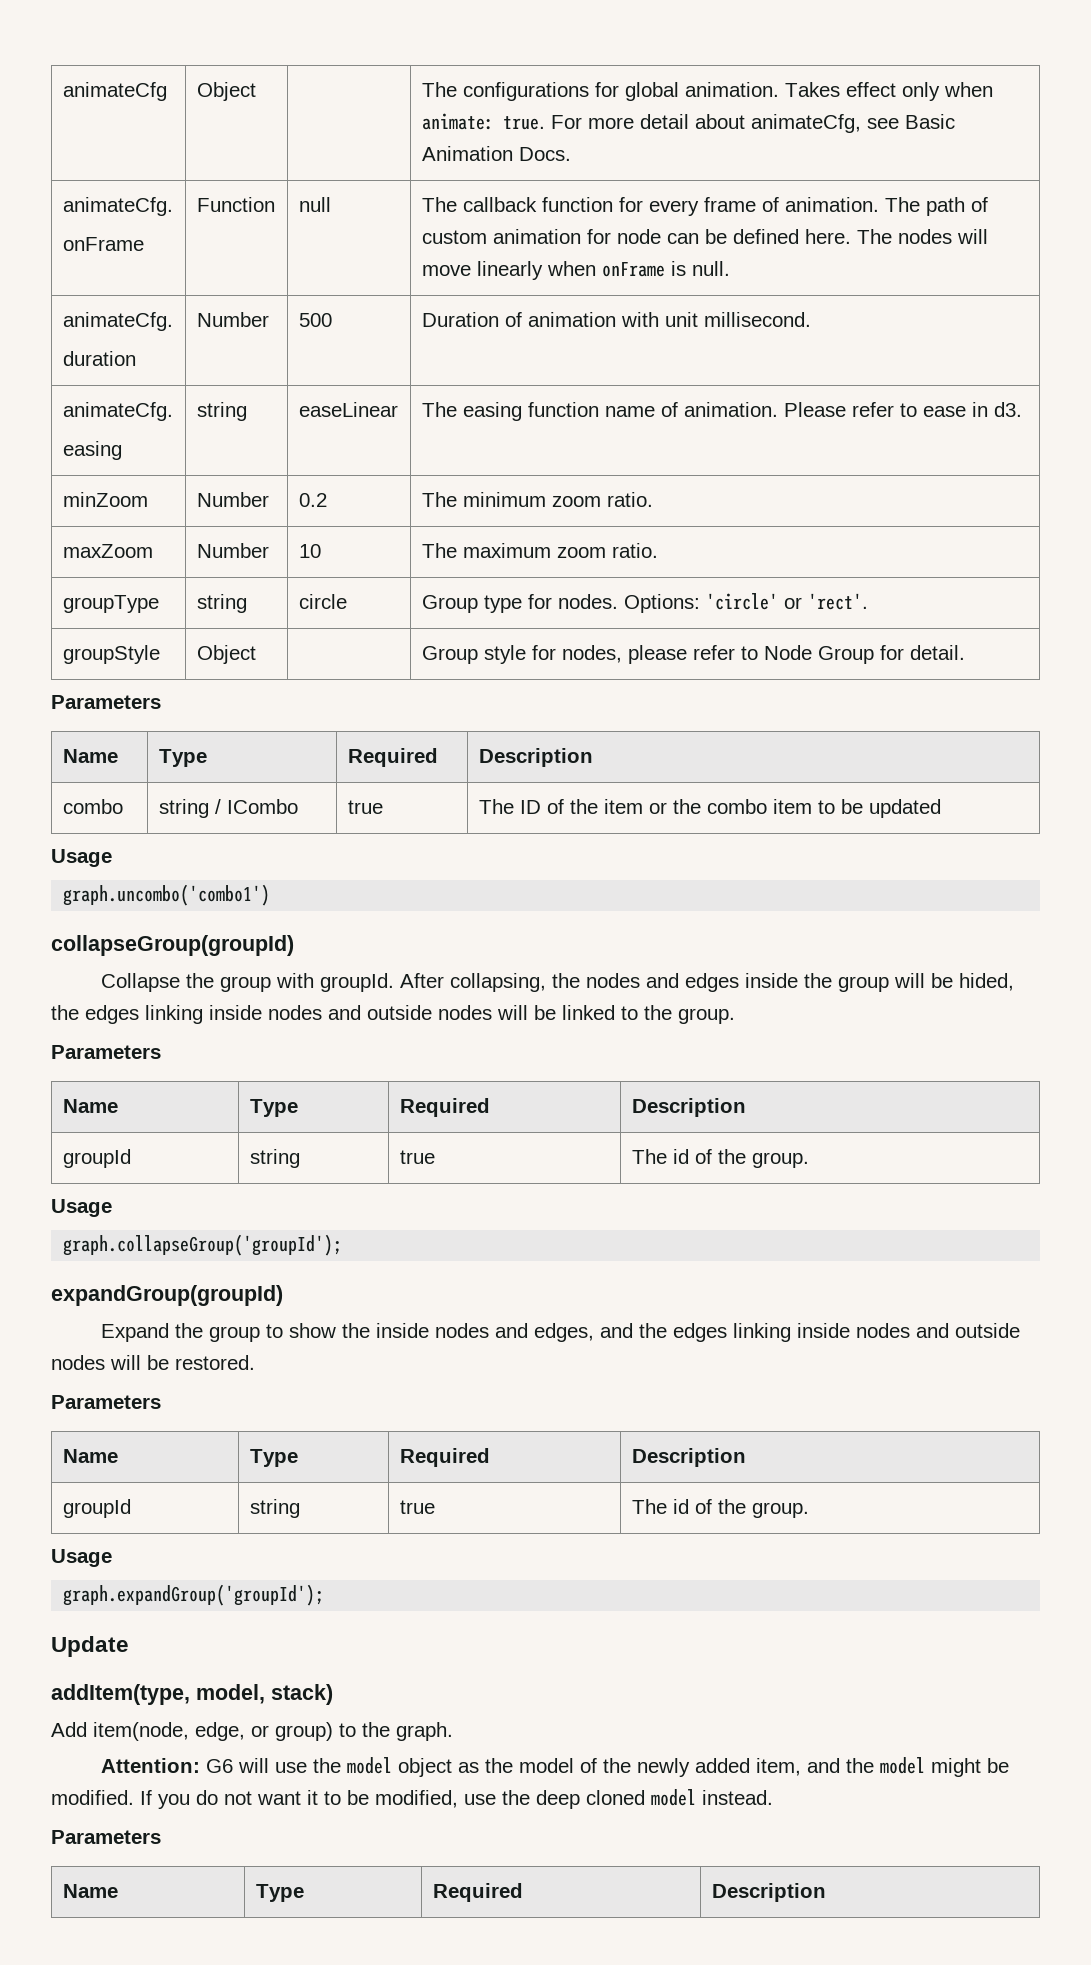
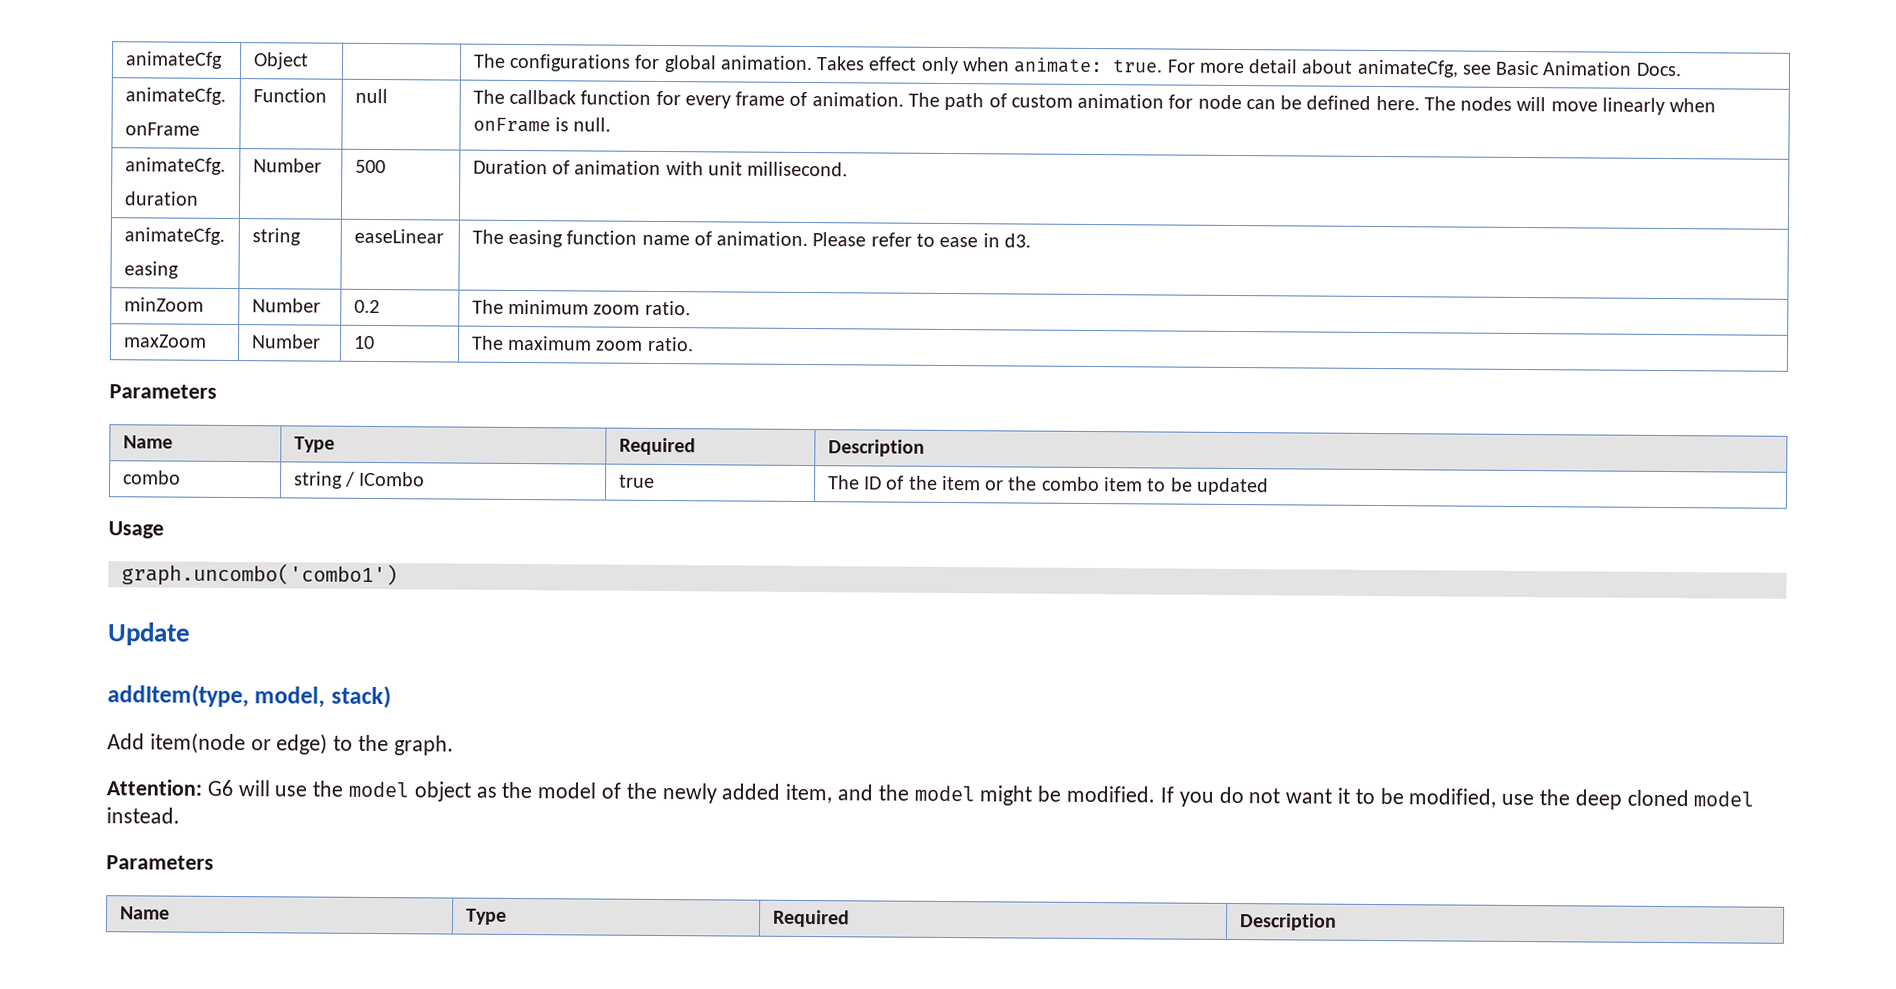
[62,595,159,613] [196,594,247,613] [298,594,347,609] [421,593,868,613] [62,645,160,664] [196,645,256,664] [421,645,965,664] // groupType | string | circle | Group type for nodes. Options: 'circle' or 'rect'. // groupStyle | Object | | Group style for nodes, please refer to Node Group for detail. -> (694, 344) none
[51,935,294,956] [100,973,1014,992] [51,1005,735,1024] [51,1045,161,1059] [62,1099,118,1113] [249,1099,298,1117] [399,1098,490,1117] [631,1098,746,1117] [62,1149,131,1168] [249,1149,300,1168] [399,1150,435,1164] [631,1149,809,1168] [51,1199,112,1217] [63,1234,343,1256] [51,1285,283,1306] [100,1323,1020,1342] [51,1355,255,1370] [51,1395,161,1409] [62,1449,118,1463] [249,1449,298,1467] [399,1448,490,1467] [631,1448,746,1467] [62,1499,131,1518] [249,1499,300,1518] [399,1500,435,1514] [631,1499,809,1518] [51,1549,112,1567] [63,1584,325,1606] // collapseGroup(groupId) // Collapse the group with groupId. After collapsing, the nodes and edges inside the group will be hided, the edges linking inside nodes and outside nodes will be linked to the group. // Parameters // Name | Type | Required | Description // groupId | string | true | The id of the group. // Usage // graph.collapseGroup('groupId'); // expandGroup(groupId) // Expand the group to show the inside nodes and edges, and the edges linking inside nodes and outside nodes will be restored. // Parameters // Name | Type | Required | Description // groupId | string | true | The id of the group. // Usage // graph.expandGroup('groupId'); -> (398, 575) none
[93,1722,333,1741] item(node, edge, or group) -> [149,732,329,755] item(node or edge)

